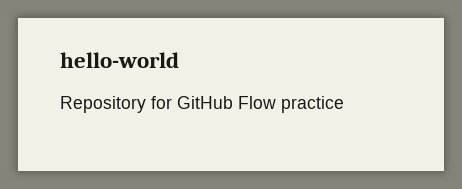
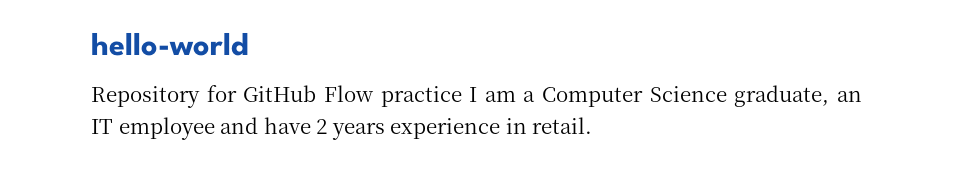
(344, 104) none -> [469,85,862,107] [91,117,593,140] I am a Computer Science graduate, an IT employee and have 2 years experience in retail.

